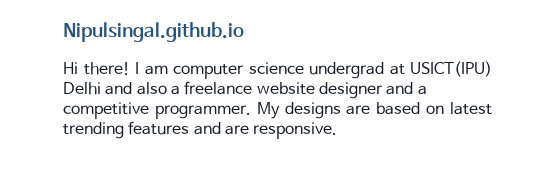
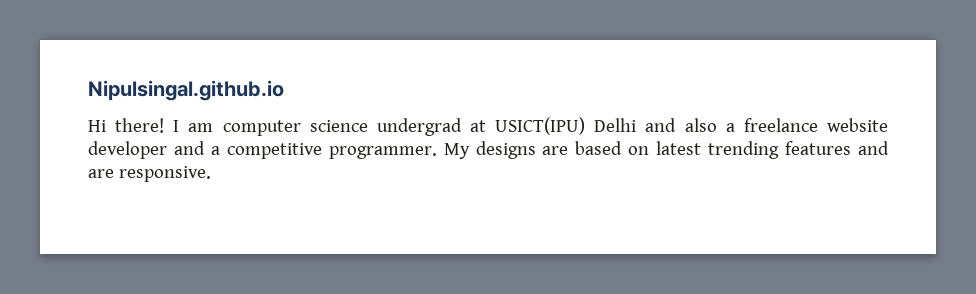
[318,82,383,99] designer -> [88,141,167,159] developer

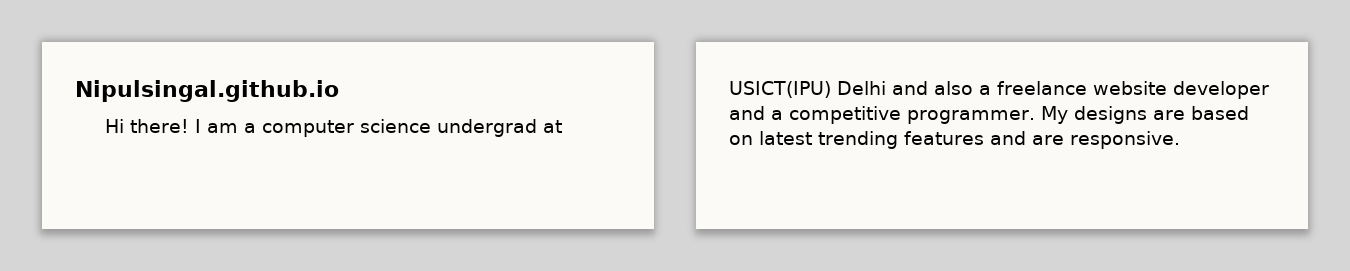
(214, 127) none -> [243,123,256,133] a

